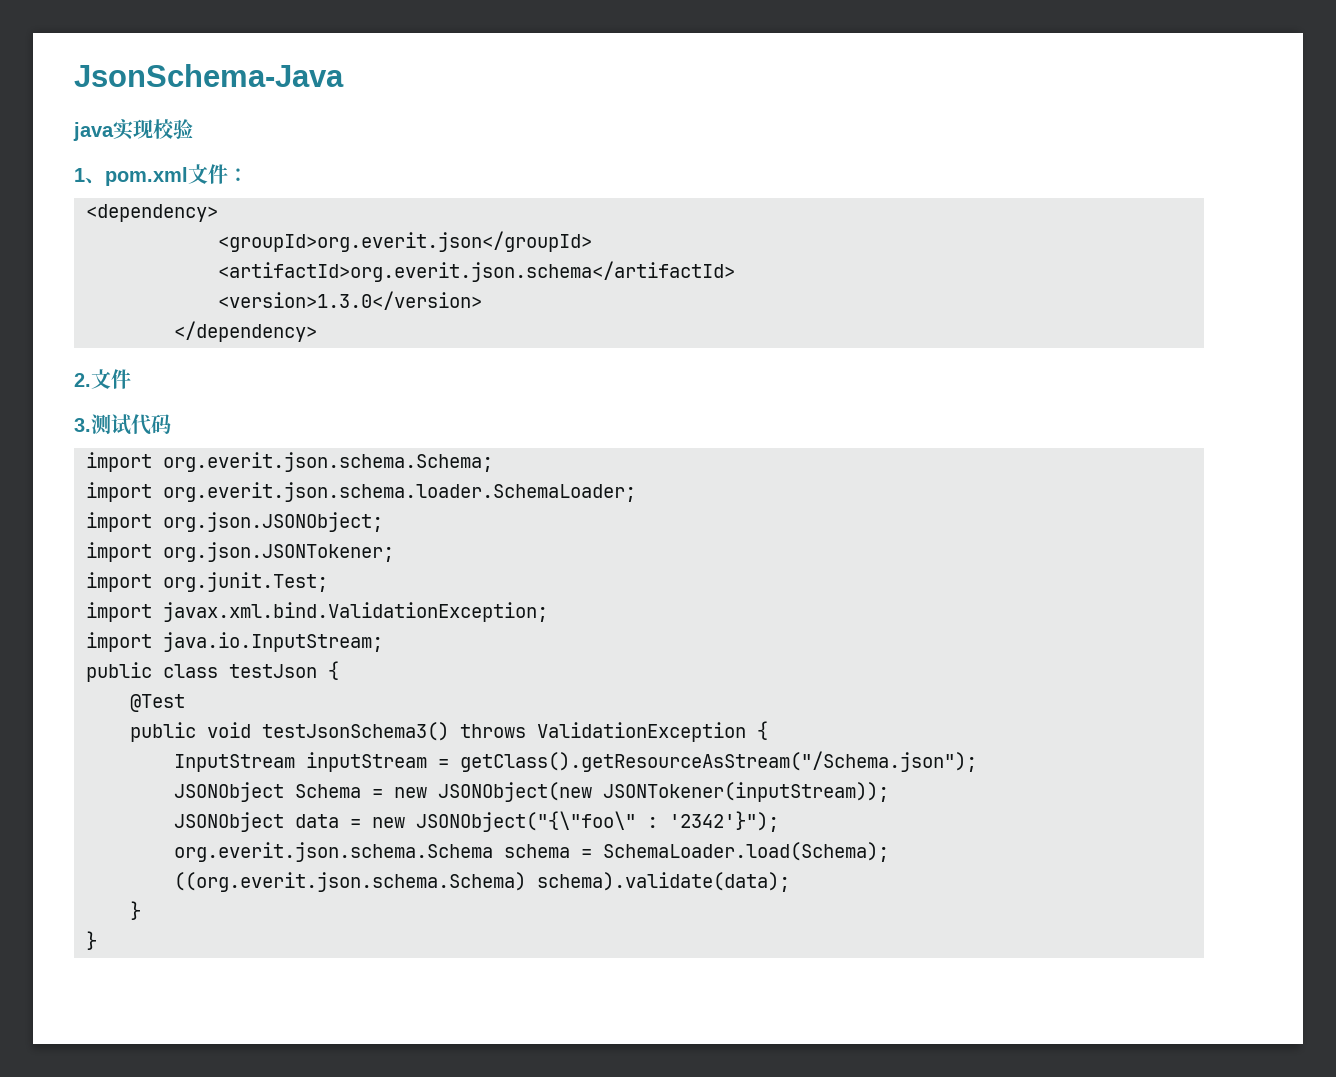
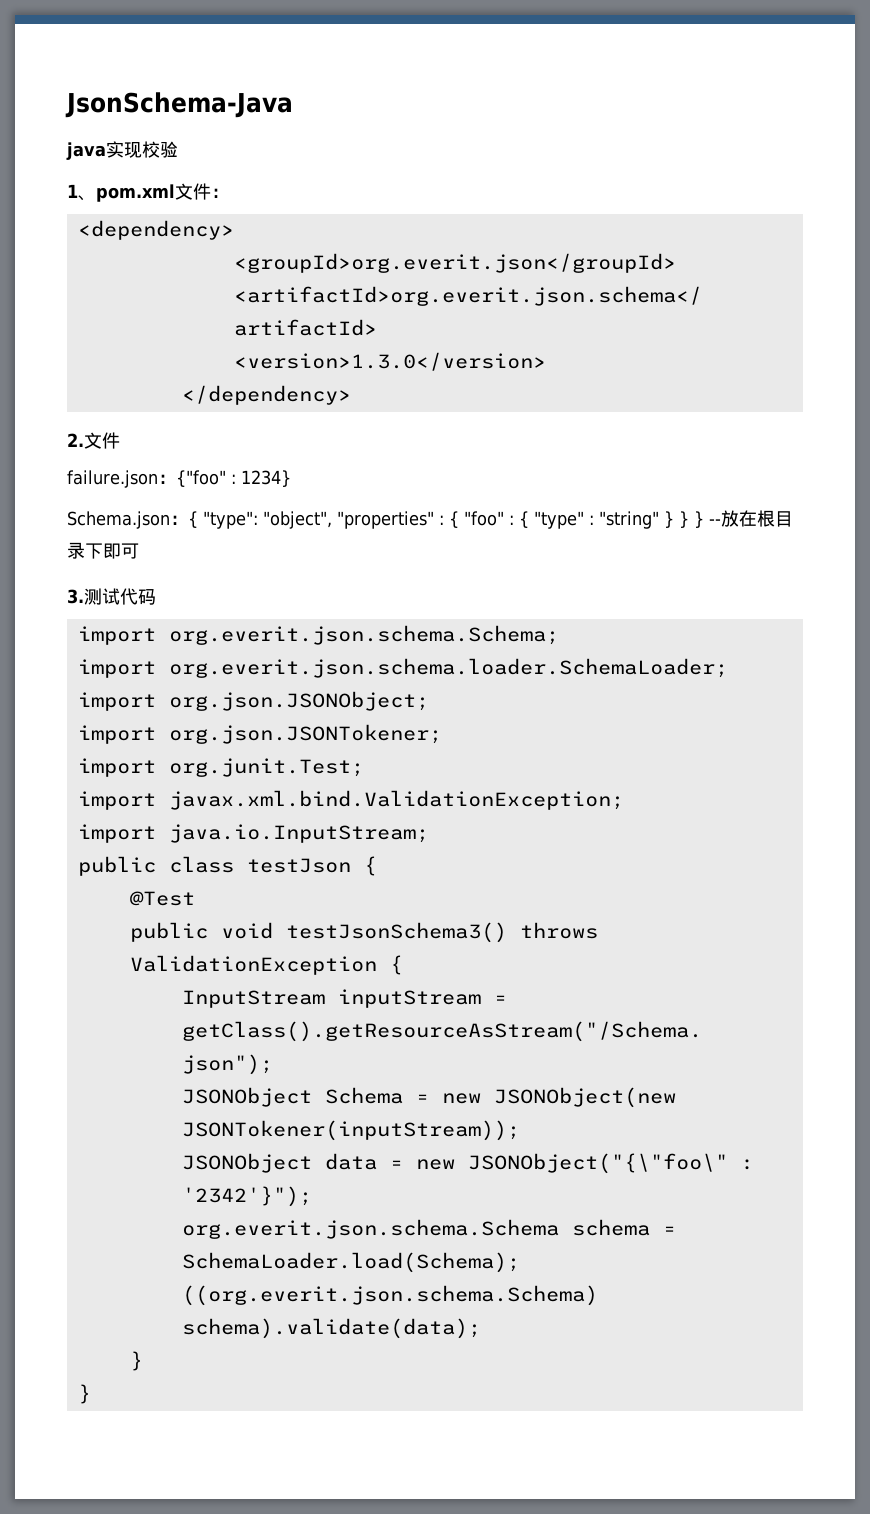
(131, 379) none -> [67,470,291,488] [67,510,793,529] [67,542,139,559] // failure.json：{"foo" : 1234} // Schema.json：{ "type": "object", "properties" : { "foo" : { "type" : "string" } } } --放在根目录下即可

